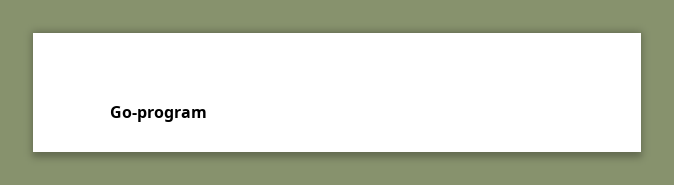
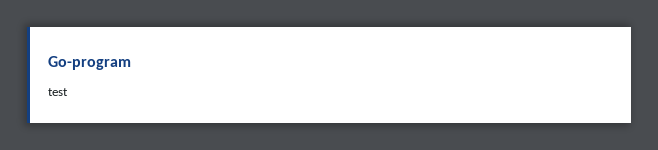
(207, 114) none -> [48,88,68,96] // test

